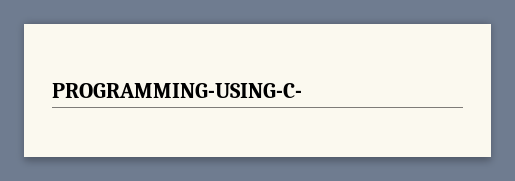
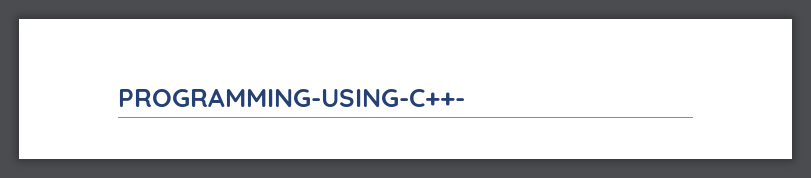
[52,83,302,98] PROGRAMMING-USING-C- -> [118,88,465,107] PROGRAMMING-USING-C++-

